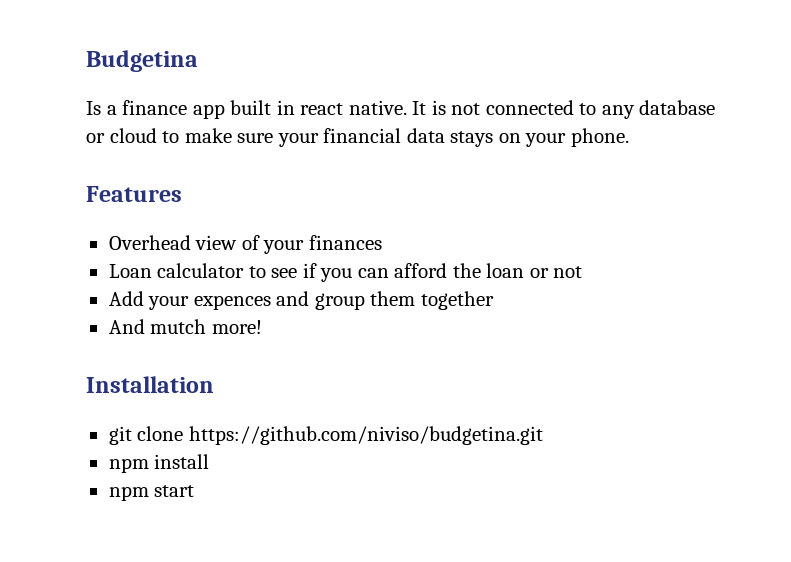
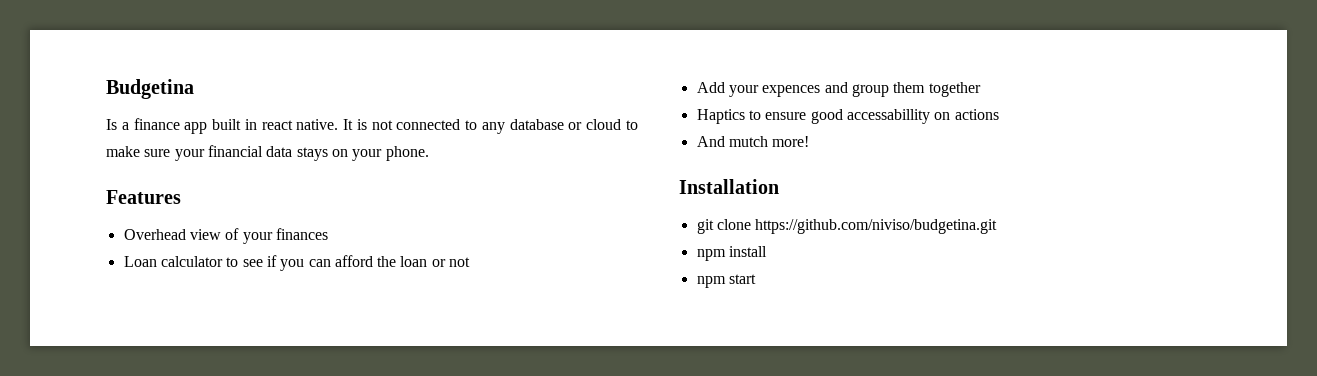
(494, 300) none -> [696,109,999,124] // Haptics to ensure good accessabillity on actions

